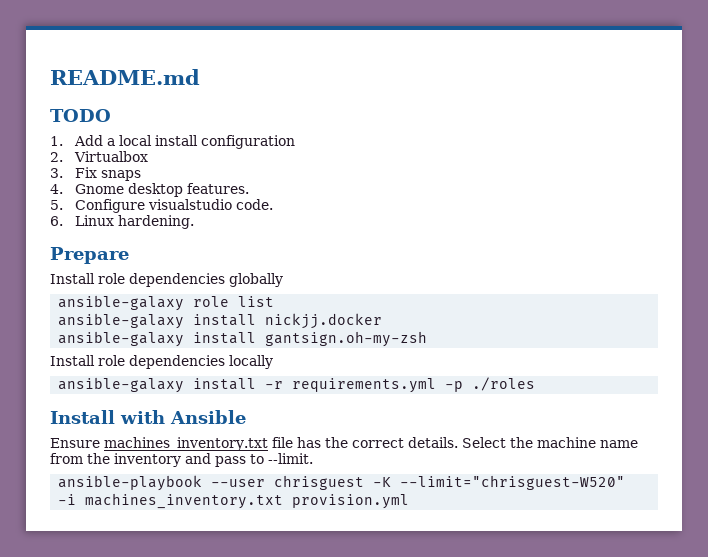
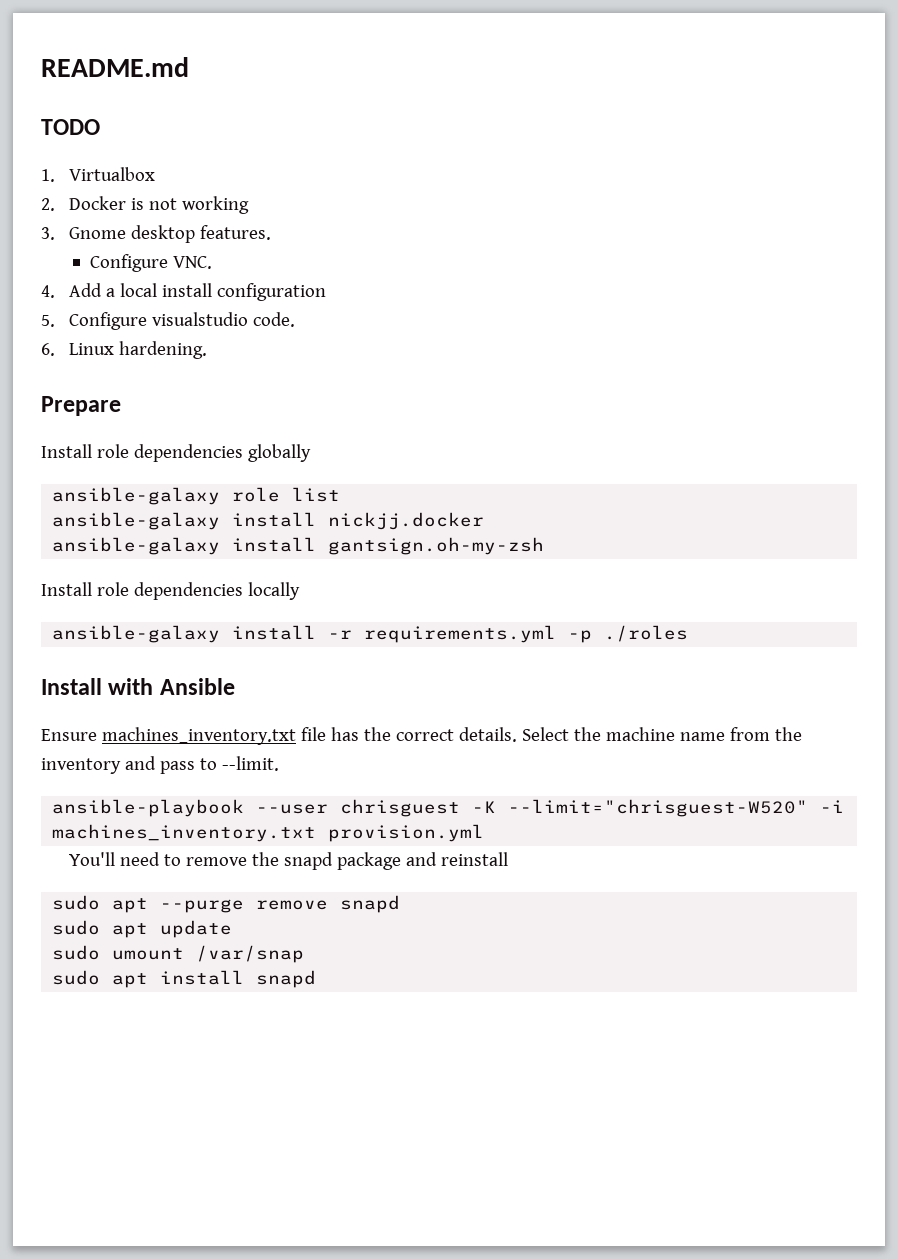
(63, 141) none -> [69,167,156,181] [41,196,250,214] [41,225,272,243] [89,254,212,272] [41,285,55,298] Virtualbox // 2. Docker is not working // 3. Gnome desktop features. // Configure VNC. // 4.
[50,151,148,162] [50,167,141,181] [50,183,249,197] // 2. Virtualbox // 3. Fix snaps // 4. Gnome desktop features. -> (327, 292) none
(410, 501) none -> [69,852,509,870] [52,895,401,913] [52,920,233,938] [52,945,305,963] [52,970,317,988] // You'll need to remove the snapd package and reinstall // sudo apt --purge remove snapd // sudo apt update // sudo umount /var/snap // sudo apt install snapd

